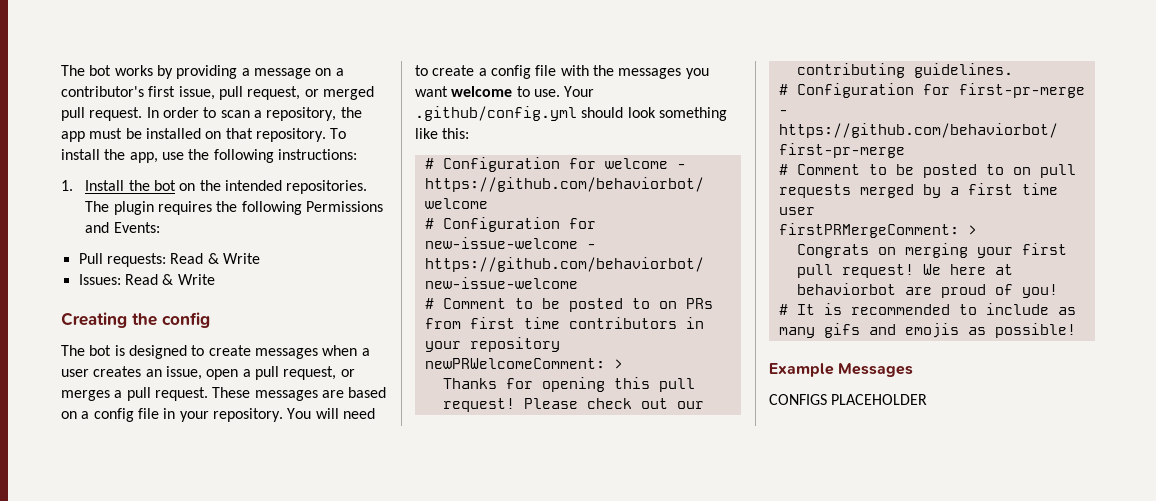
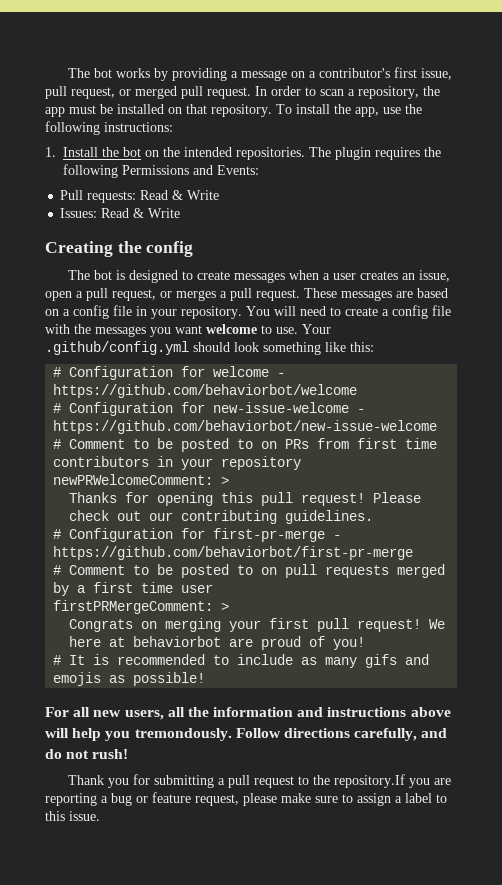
[769,363,914,377] [769,394,928,405] Example Messages // CONFIGS PLACEHOLDER -> [45,707,451,720] [45,728,448,741] [45,749,129,759] [68,774,452,788] [45,792,447,806] [45,811,100,821] For all new users, all the information and instructions above will help you tremondously. Follow directions carefully, and do not rush! // Thank you for submitting a pull request to the repository.If you are reporting a bug or feature request, please make sure to assign a label to this issue.

